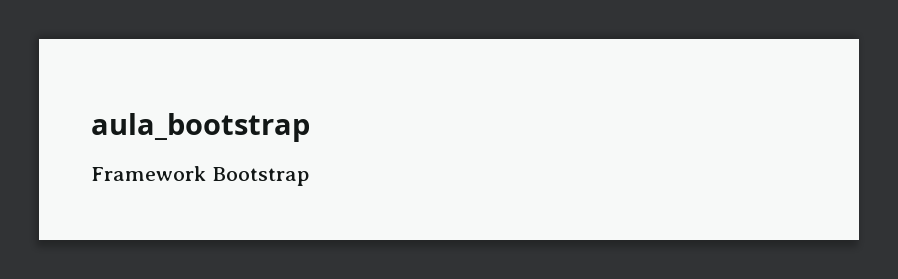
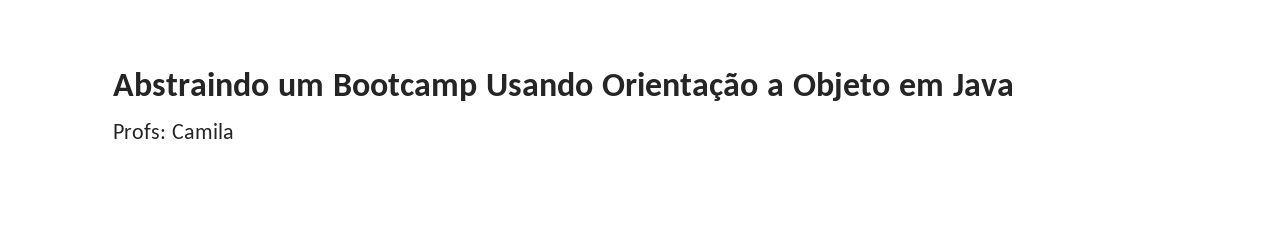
[91,113,310,142] [91,166,310,186] aula_bootstrap // Framework Bootstrap -> [113,72,1015,101] [113,123,234,139] Abstraindo um Bootcamp Usando Orientação a Objeto em Java // Profs: Camila

